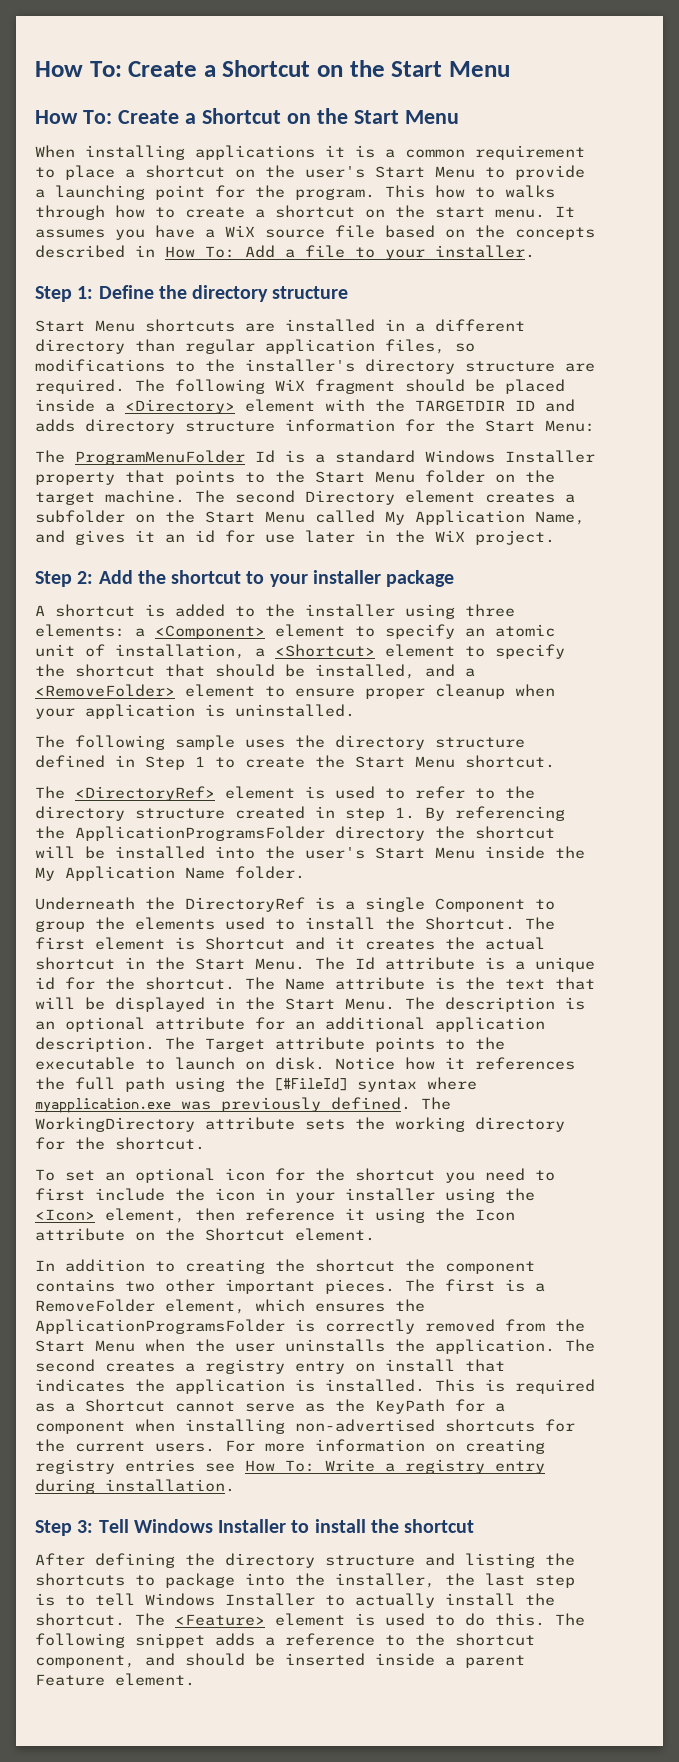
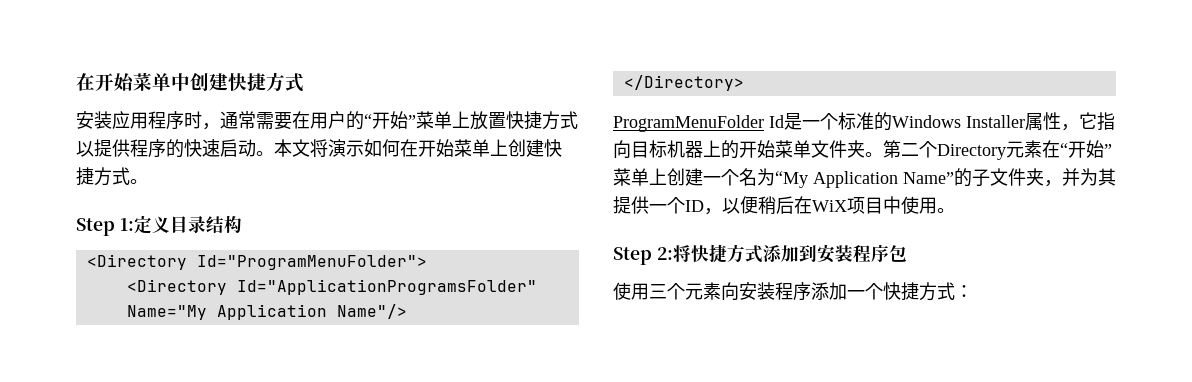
[35,60,510,77] [35,108,459,124] [35,145,585,160] [35,165,585,180] [35,185,555,200] [35,205,575,220] [35,225,595,240] [35,245,535,260] [35,285,349,302] [35,319,525,332] [35,339,475,354] [35,359,595,374] [35,379,565,394] [35,399,575,414] [35,419,595,434] [35,450,595,465] [35,470,555,485] [35,490,575,505] [35,510,585,525] [35,530,555,545] [35,570,455,587] [35,604,515,619] [35,624,555,639] [35,644,565,659] [35,664,475,679] [35,684,555,699] [35,704,355,719] [35,735,525,750] [35,755,555,770] [35,786,535,801] [35,806,565,821] [35,826,555,841] [35,846,585,859] [35,866,305,881] [35,897,555,912] [35,917,555,932] [35,937,545,950] [35,957,595,972] [35,977,595,990] [35,997,585,1012] [35,1017,545,1032] [35,1037,505,1052] [35,1057,575,1070] [35,1077,477,1092] [35,1097,451,1113] [35,1117,565,1132] [35,1137,205,1150] [35,1168,555,1183] [35,1188,535,1203] [35,1208,515,1223] [35,1228,375,1241] [35,1259,535,1274] [35,1279,545,1294] [35,1299,425,1314] [35,1319,585,1334] [35,1339,595,1354] [35,1359,505,1374] [35,1379,595,1394] [35,1399,505,1414] [35,1419,575,1434] [35,1439,545,1454] [35,1459,545,1474] [35,1479,235,1494] [35,1519,475,1536] [35,1553,575,1568] [35,1573,575,1588] [35,1593,555,1608] [35,1613,585,1626] [35,1633,535,1648] [35,1653,525,1668] [35,1673,195,1686] How To: Create a Shortcut on the Start Menu // How To: Create a Shortcut on the Start Menu // When installing applications it is a common requirement to place a shortcut on the user's Start Menu to provide a launching point for the program. This how to walks through how to create a shortcut on the start menu. It assumes you have a WiX source file based on the concepts described in How To: Add a file to your installer. // Step 1: Define the directory structure // Start Menu shortcuts are installed in a different directory than regular application files, so modifications to the installer's directory structure are required. The following WiX fragment should be placed inside a <Directory> element with the TARGETDIR ID and adds directory structure information for the Start Menu: // The ProgramMenuFolder Id is a standard Windows Installer property that points to the Start Menu folder on the target machine. The second Directory element creates a subfolder on the Start Menu called My Application Name, and gives it an id for use later in the WiX project. // Step 2: Add the shortcut to your installer package // A shortcut is added to the installer using three elements: a <Component> element to specify an atomic unit of installation, a <Shortcut> element to specify the shortcut that should be installed, and a <RemoveFolder> element to ensure proper cleanup when your application is uninstalled. // The following sample uses the directory structure defined in Step 1 to create the Start Menu shortcut. // The <DirectoryRef> element is used to refer to the directory structure created in step 1. By referencing the ApplicationProgramsFolder directory the shortcut will be installed into the user's Start Menu inside the My Application Name folder. // Underneath the DirectoryRef is a single Component to group the elements used to install the Shortcut. The first element is Shortcut and it creates the actual shortcut in the Start Menu. The Id attribute is a unique id for the shortcut. The Name attribute is the text that will be displayed in the Start Menu. The description is an optional attribute for an additional application description. The Target attribute points to the executable to launch on disk. Notice how it references the full path using the [#FileId] syntax where myapplication.exe was previously defined. The WorkingDirectory attribute sets the working directory for the shortcut. // To set an optional icon for the shortcut you need to first include the icon in your installer using the <Icon> element, then reference it using the Icon attribute on the Shortcut element. // In addition to creating the shortcut the component contains two other important pieces. The first is a RemoveFolder element, which ensures the ApplicationProgramsFolder is correctly removed from the Start Menu when the user uninstalls the application. The second creates a registry entry on install that indicates the application is installed. This is required as a Shortcut cannot serve as the KeyPath for a component when installing non-advertised shortcuts for the current users. For more information on creating registry entries see How To: Write a registry entry during installation. // Step 3: Tell Windows Installer to install the shortcut // After defining the directory structure and listing the shortcuts to package into the installer, the last step is to tell Windows Installer to actually install the shortcut. The <Feature> element is used to do this. The following snippet adds a reference to the shortcut component, and should be inserted inside a parent Feature element. -> [76,72,304,92] [76,111,578,130] [76,139,562,158] [76,167,148,186] [76,215,242,236] [86,254,427,270] [126,279,537,295] [126,304,407,320] [623,75,744,91] [613,112,1115,132] [613,140,1112,160] [613,168,1116,188] [613,196,955,215] [613,244,907,265] [613,282,973,301] 在开始菜单中创建快捷方式 // 安装应用程序时，通常需要在用户的“开始”菜单上放置快捷方式以提供程序的快速启动。本文将演示如何在开始菜单上创建快捷方式。 // Step 1:定义目录结构 // <Directory Id="ProgramMenuFolder"> // <Directory Id="ApplicationProgramsFolder" Name="My Application Name"/> // </Directory> // ProgramMenuFolder Id是一个标准的Windows Installer属性，它指向目标机器上的开始菜单文件夹。第二个Directory元素在“开始”菜单上创建一个名为“My Application Name”的子文件夹，并为其提供一个ID，以便稍后在WiX项目中使用。 // Step 2:将快捷方式添加到安装程序包 // 使用三个元素向安装程序添加一个快捷方式：

